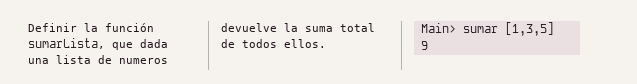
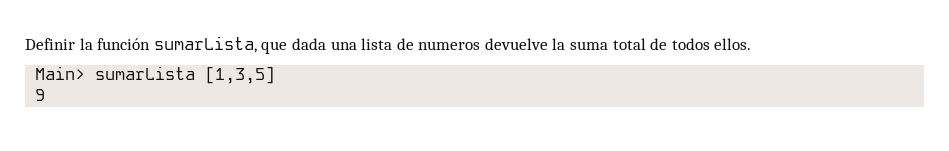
[462,26,498,33] sumar -> [95,66,196,80] sumarLista

